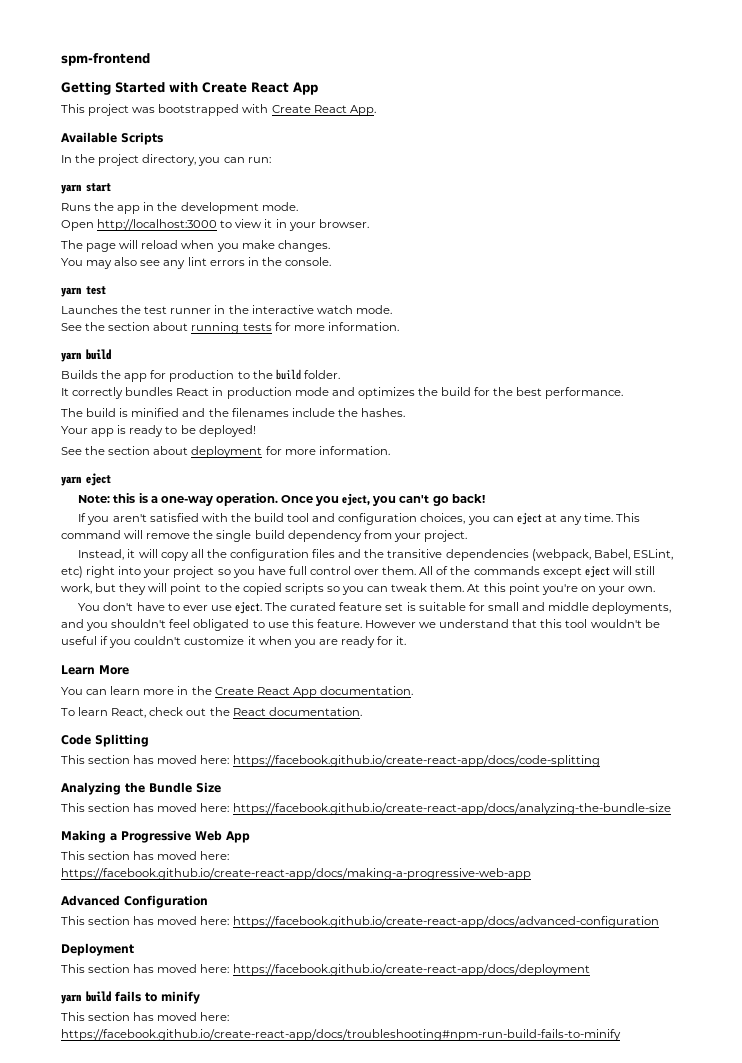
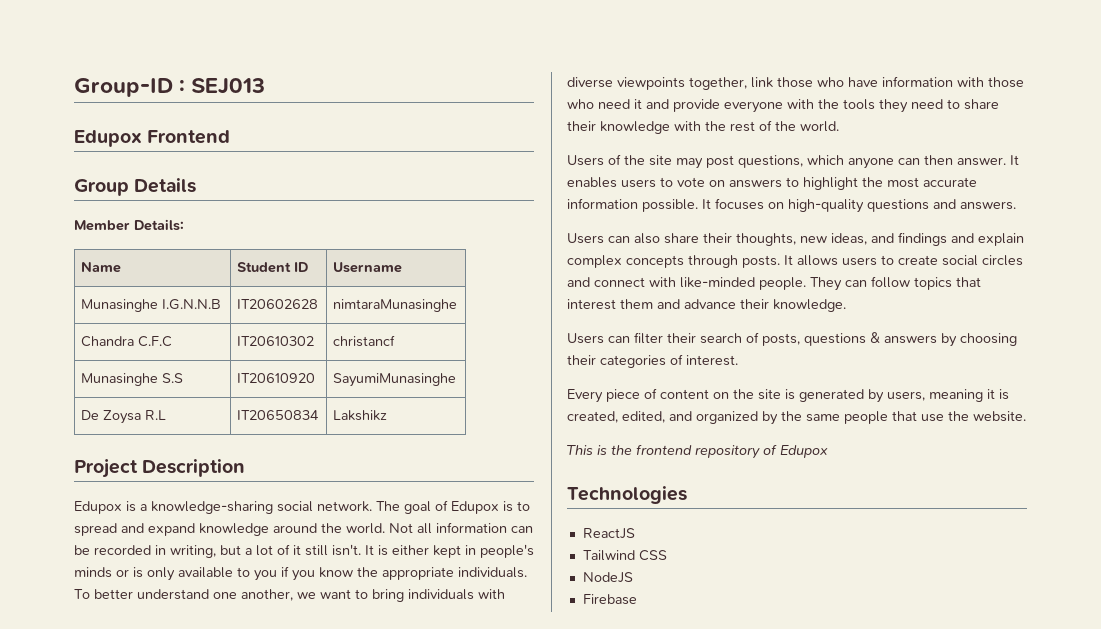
[61,53,150,66] [61,82,318,95] [61,104,376,116] [61,132,163,145] [61,154,271,166] [61,183,111,194] [61,202,298,214] [61,219,369,231] [61,240,330,252] [61,257,331,269] [61,286,106,297] [61,305,392,314] [61,322,399,334] [61,349,111,362] [61,369,340,382] [61,387,624,399] [61,408,405,417] [61,425,256,437] [61,446,390,458] [61,473,111,486] [78,493,485,506] [78,513,641,525] [61,530,467,542] [78,549,673,561] [61,566,655,578] [61,583,656,595] [78,602,672,614] [61,619,660,631] [61,636,407,648] [61,665,129,675] [61,686,413,698] [61,707,362,718] [61,734,149,747] [61,755,600,767] [61,782,221,795] [61,803,671,815] [61,830,250,843] [61,851,230,860] [61,868,531,880] [61,895,208,908] [61,916,659,928] [61,943,134,956] [61,964,590,976] [61,991,200,1004] [61,1012,230,1021] [61,1029,621,1041] spm-frontend // Getting Started with Create React App // This project was bootstrapped with Create React App. // Available Scripts // In the project directory, you can run: // yarn start // Runs the app in the development mode. // Open http://localhost:3000 to view it in your browser. // The page will reload when you make changes. // You may also see any lint errors in the console. // yarn test // Launches the test runner in the interactive watch mode. // See the section about running tests for more information. // yarn build // Builds the app for production to the build folder. // It correctly bundles React in production mode and optimizes the build for the best performance. // The build is minified and the filenames include the hashes. // Your app is ready to be deployed! // See the section about deployment for more information. // yarn eject // Note: this is a one-way operation. Once you eject, you can't go back! // If you aren't satisfied with the build tool and configuration choices, you can eject at any time. This command will remove the single build dependency from your project. // Instead, it will copy all the configuration files and the transitive dependencies (webpack, Babel, ESLint, etc) right into your project so you have full control over them. All of the commands except eject will still work, but they will point to the copied scripts so you can tweak them. At this point you're on your own. // You don't have to ever use eject. The curated feature set is suitable for small and middle deployments, and you shouldn't feel obligated to use this feature. However we understand that this tool wouldn't be useful if you couldn't customize it when you are ready for it. // Learn More // You can learn more in the Create React App documentation. // To learn React, check out the React documentation. // Code Splitting // This section has moved here: https://facebook.github.io/create-react-app/docs/code-splitting // Analyzing the Bundle Size // This section has moved here: https://facebook.github.io/create-react-app/docs/analyzing-the-bundle-size // Making a Progressive Web App // This section has moved here: https://facebook.github.io/create-react-app/docs/making-a-progressive-web-app // Advanced Configuration // This section has moved here: https://facebook.github.io/create-react-app/docs/advanced-configuration // Deployment // This section has moved here: https://facebook.github.io/create-react-app/docs/deployment // yarn build fails to minify // This section has moved here: https://facebook.github.io/create-react-app/docs/troubleshooting#npm-run-build-fails-to-minify -> [74,78,266,97] [74,130,231,147] [74,178,197,196] [74,219,184,231] [81,262,122,273] [237,262,309,273] [333,262,403,273] [81,299,222,312] [237,299,319,309] [333,299,458,312] [81,336,173,347] [237,336,315,346] [333,335,396,347] [81,373,184,386] [237,373,316,383] [333,373,457,387] [81,410,167,424] [237,410,320,420] [333,410,388,421] [74,459,246,478] [74,500,530,514] [74,522,533,536] [74,544,534,558] [74,566,527,581] [74,589,505,602] [567,76,1024,90] [567,99,999,113] [567,120,839,134] [567,154,1019,169] [567,177,977,190] [567,198,1016,213] [567,232,1024,246] [567,255,1023,268] [567,276,981,291] [567,299,846,312] [567,332,1017,347] [567,354,738,368] [567,388,1009,403] [567,411,1026,425] [567,444,828,459] [567,486,687,504] [582,528,635,539] [582,550,667,561] [582,572,633,583] [582,594,637,605] Group-ID : SEJ013 // Edupox Frontend // Group Details // Member Details: // Name | Student ID | Username // Munasinghe I.G.N.N.B | IT20602628 | nimtaraMunasinghe // Chandra C.F.C | IT20610302 | christancf // Munasinghe S.S | IT20610920 | SayumiMunasinghe // De Zoysa R.L | IT20650834 | Lakshikz // Project Description // Edupox is a knowledge-sharing social network. The goal of Edupox is to spread and expand knowledge around the world. Not all information can be recorded in writing, but a lot of it still isn't. It is either kept in people's minds or is only available to you if you know the appropriate individuals. To better understand one another, we want to bring individuals with diverse viewpoints together, link those who have information with those who need it and provide everyone with the tools they need to share their knowledge with the rest of the world. // Users of the site may post questions, which anyone can then answer. It enables users to vote on answers to highlight the most accurate information possible. It focuses on high-quality questions and answers. // Users can also share their thoughts, new ideas, and findings and explain complex concepts through posts. It allows users to create social circles and connect with like-minded people. They can follow topics that interest them and advance their knowledge. // Users can filter their search of posts, questions & answers by choosing their categories of interest. // Every piece of content on the site is generated by users, meaning it is created, edited, and organized by the same people that use the website. // This is the frontend repository of Edupox // Technologies // ReactJS // Tailwind CSS // NodeJS // Firebase

